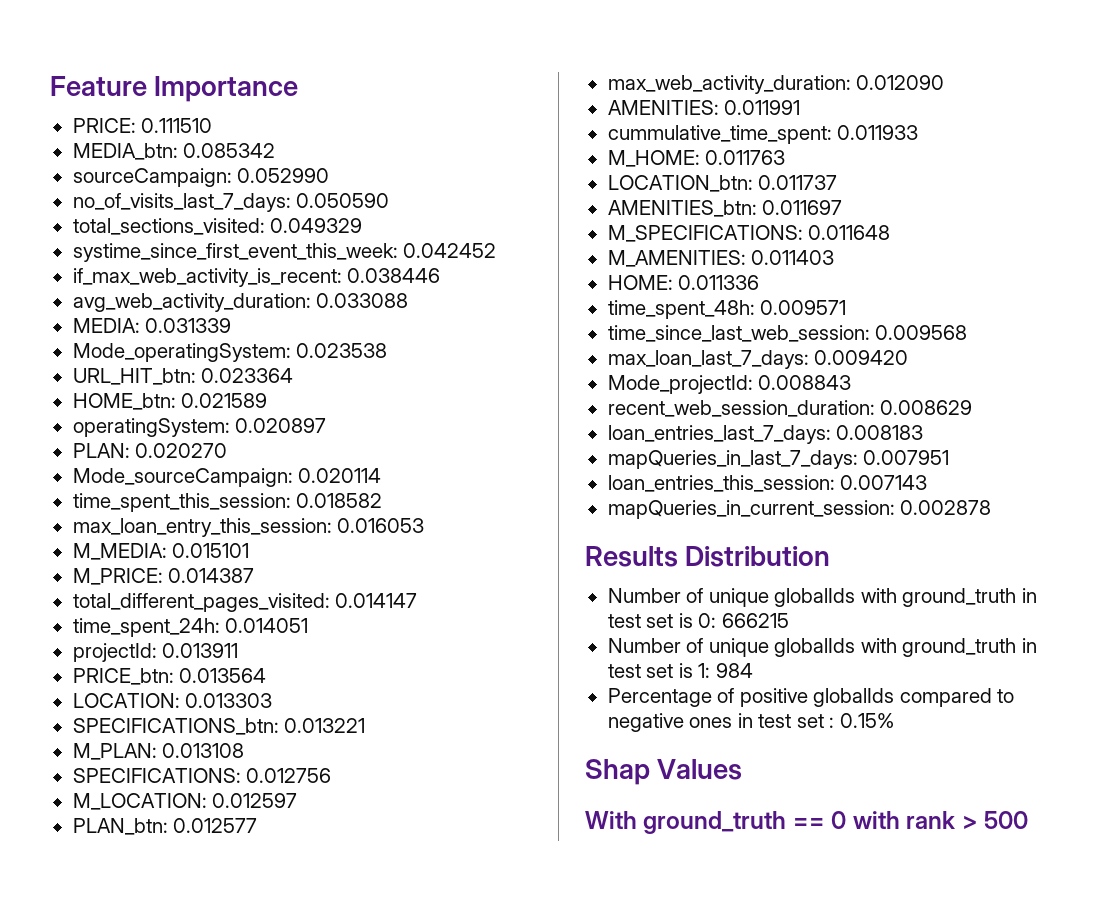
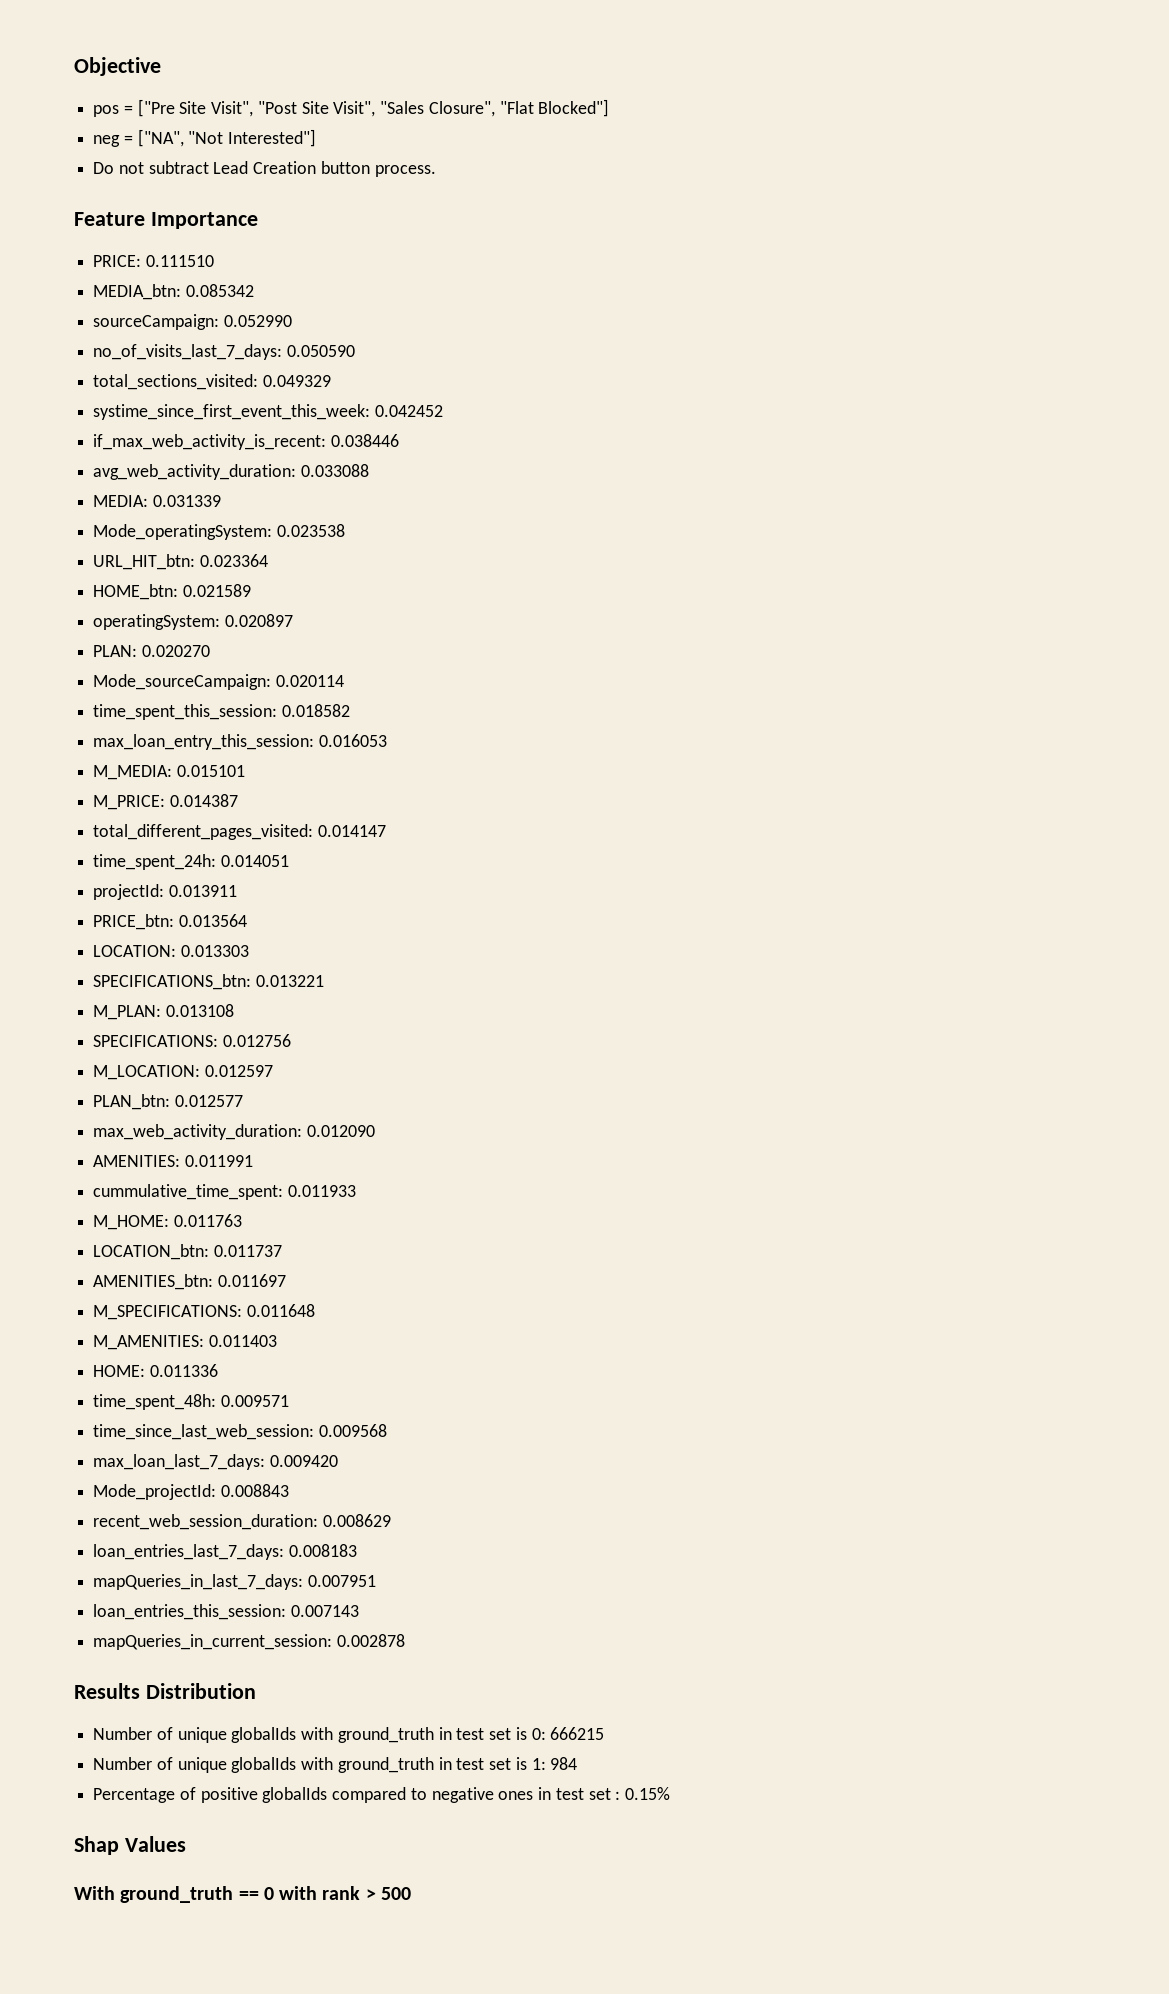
(50, 86) none -> [74,57,161,76] [93,99,610,117] [93,129,317,147] [93,161,436,177] Objective // pos = ["Pre Site Visit", "Post Site Visit", "Sales Closure", "Flat Blocked"] // neg = ["NA", "Not Interested"] // Do not subtract Lead Creation button process. //

